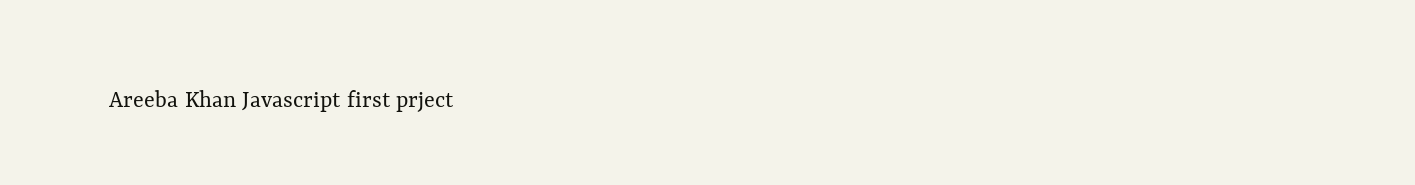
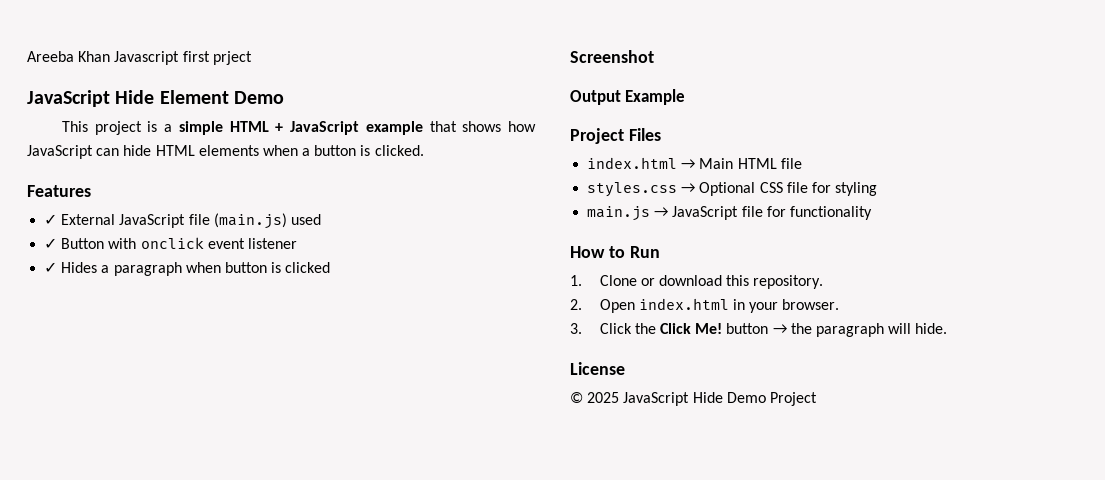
(455, 102) none -> [27,90,284,107] [61,121,536,135] [27,145,424,159] [27,185,91,197] [44,213,321,229] [44,237,297,249] [44,262,331,276] [570,50,654,63] [570,89,686,105] [570,128,661,144] [587,157,802,169] [587,182,878,197] [587,206,872,221] [570,246,660,258] [570,275,824,289] [570,298,840,313] [570,323,948,337] [570,362,625,375] [570,392,817,406] // JavaScript Hide Element Demo // This project is a simple HTML + JavaScript example that shows how JavaScript can hide HTML elements when a button is clicked. // Features // ✓ External JavaScript file (main.js) used // ✓ Button with onclick event listener // ✓ Hides a paragraph when button is clicked // Screenshot // Output Example // Project Files // index.html → Main HTML file // styles.css → Optional CSS file for styling // main.js → JavaScript file for functionality // How to Run // 1. Clone or download this repository. // 2. Open index.html in your browser. // 3. Click the Click Me! button → the paragraph will hide. // License // © 2025 JavaScript Hide Demo Project

